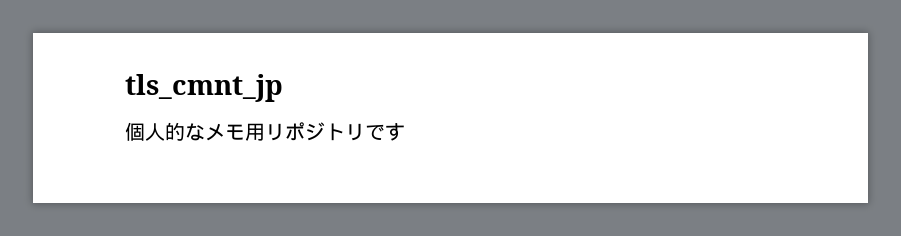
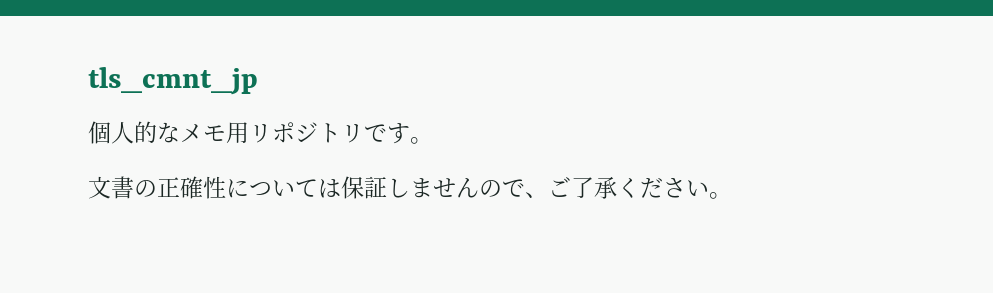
(405, 132) none -> [410,137,433,144] [88,176,732,199] 。 // 文書の正確性については保証しませんので、ご了承ください。

